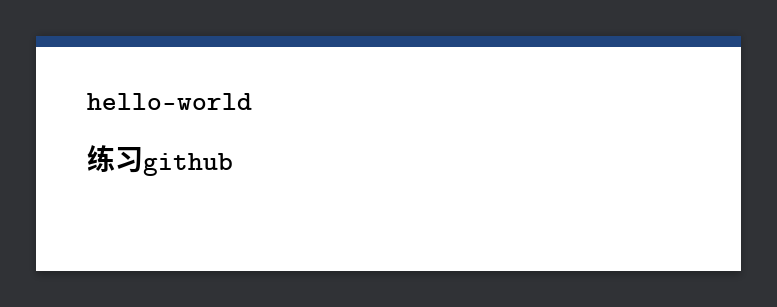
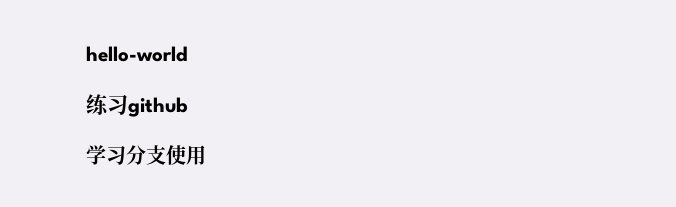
(233, 164) none -> [86,145,206,165] // 学习分支使用

